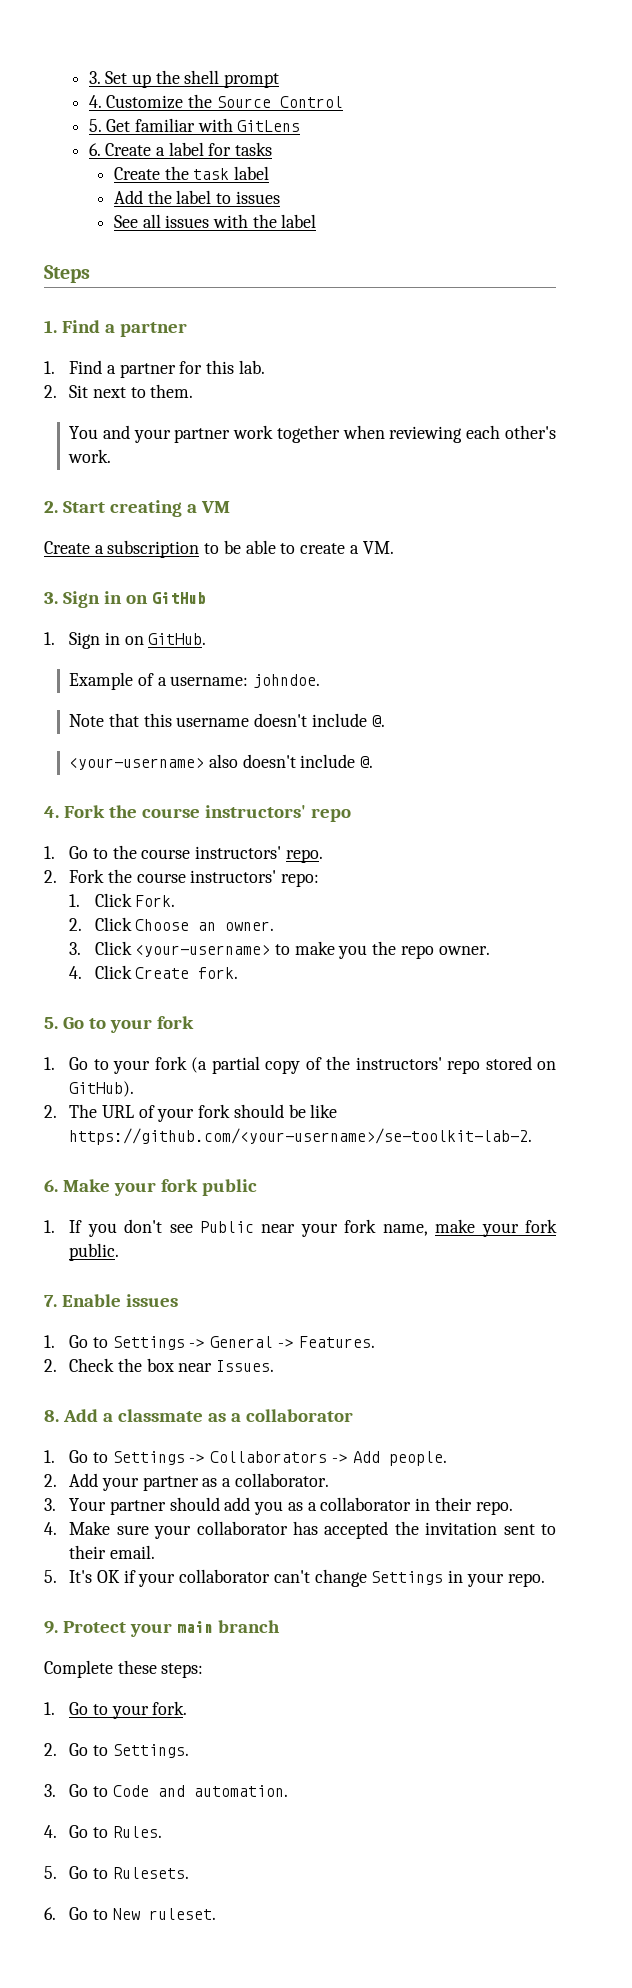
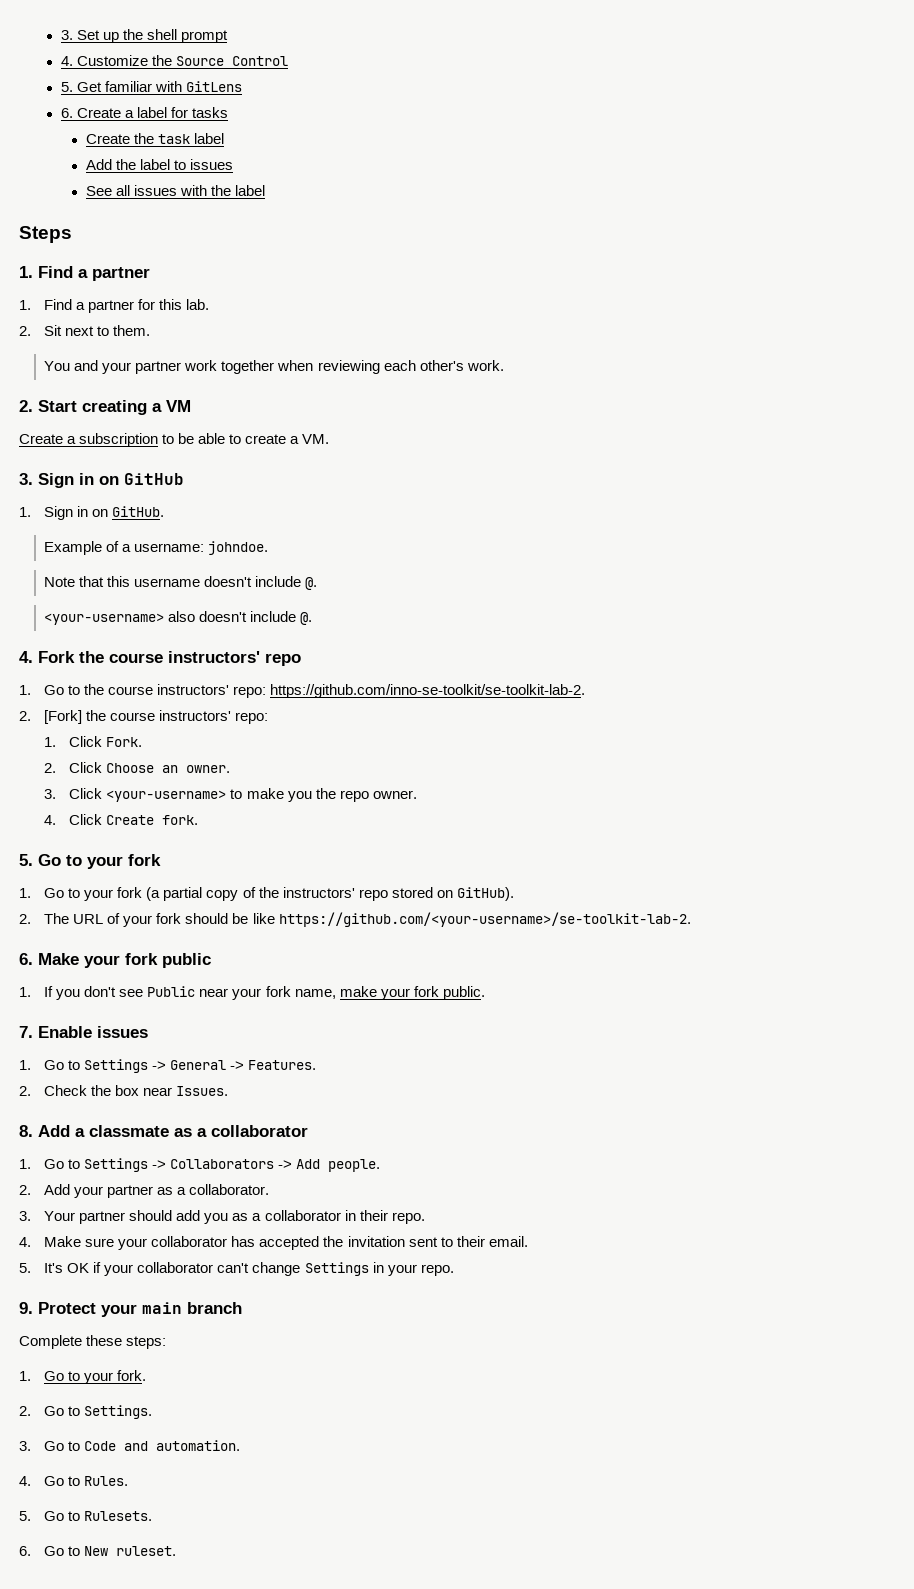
[285,849,323,863] [44,869,105,883] repo. // 2. Fork -> [233,684,586,698] [19,710,83,724] repo: https://github.com/inno-se-toolkit/se-toolkit-lab-2. // 2. [Fork]

